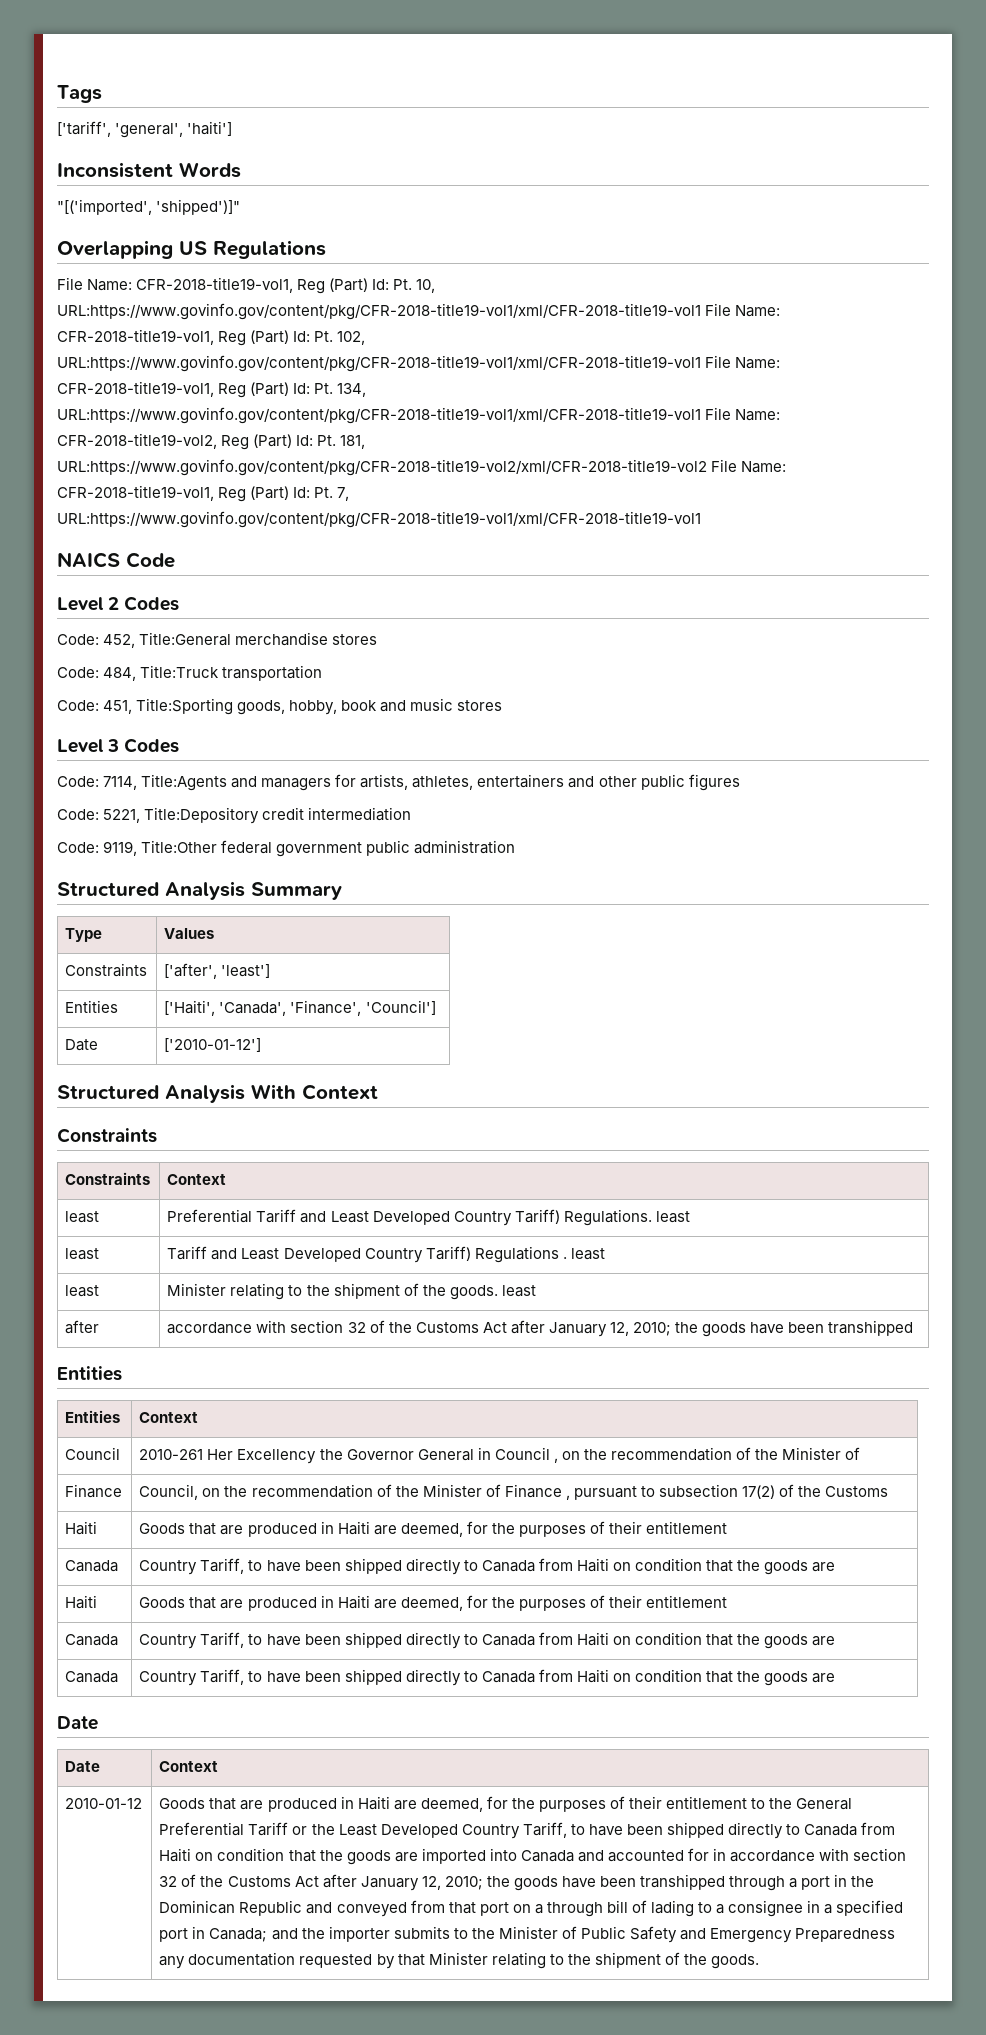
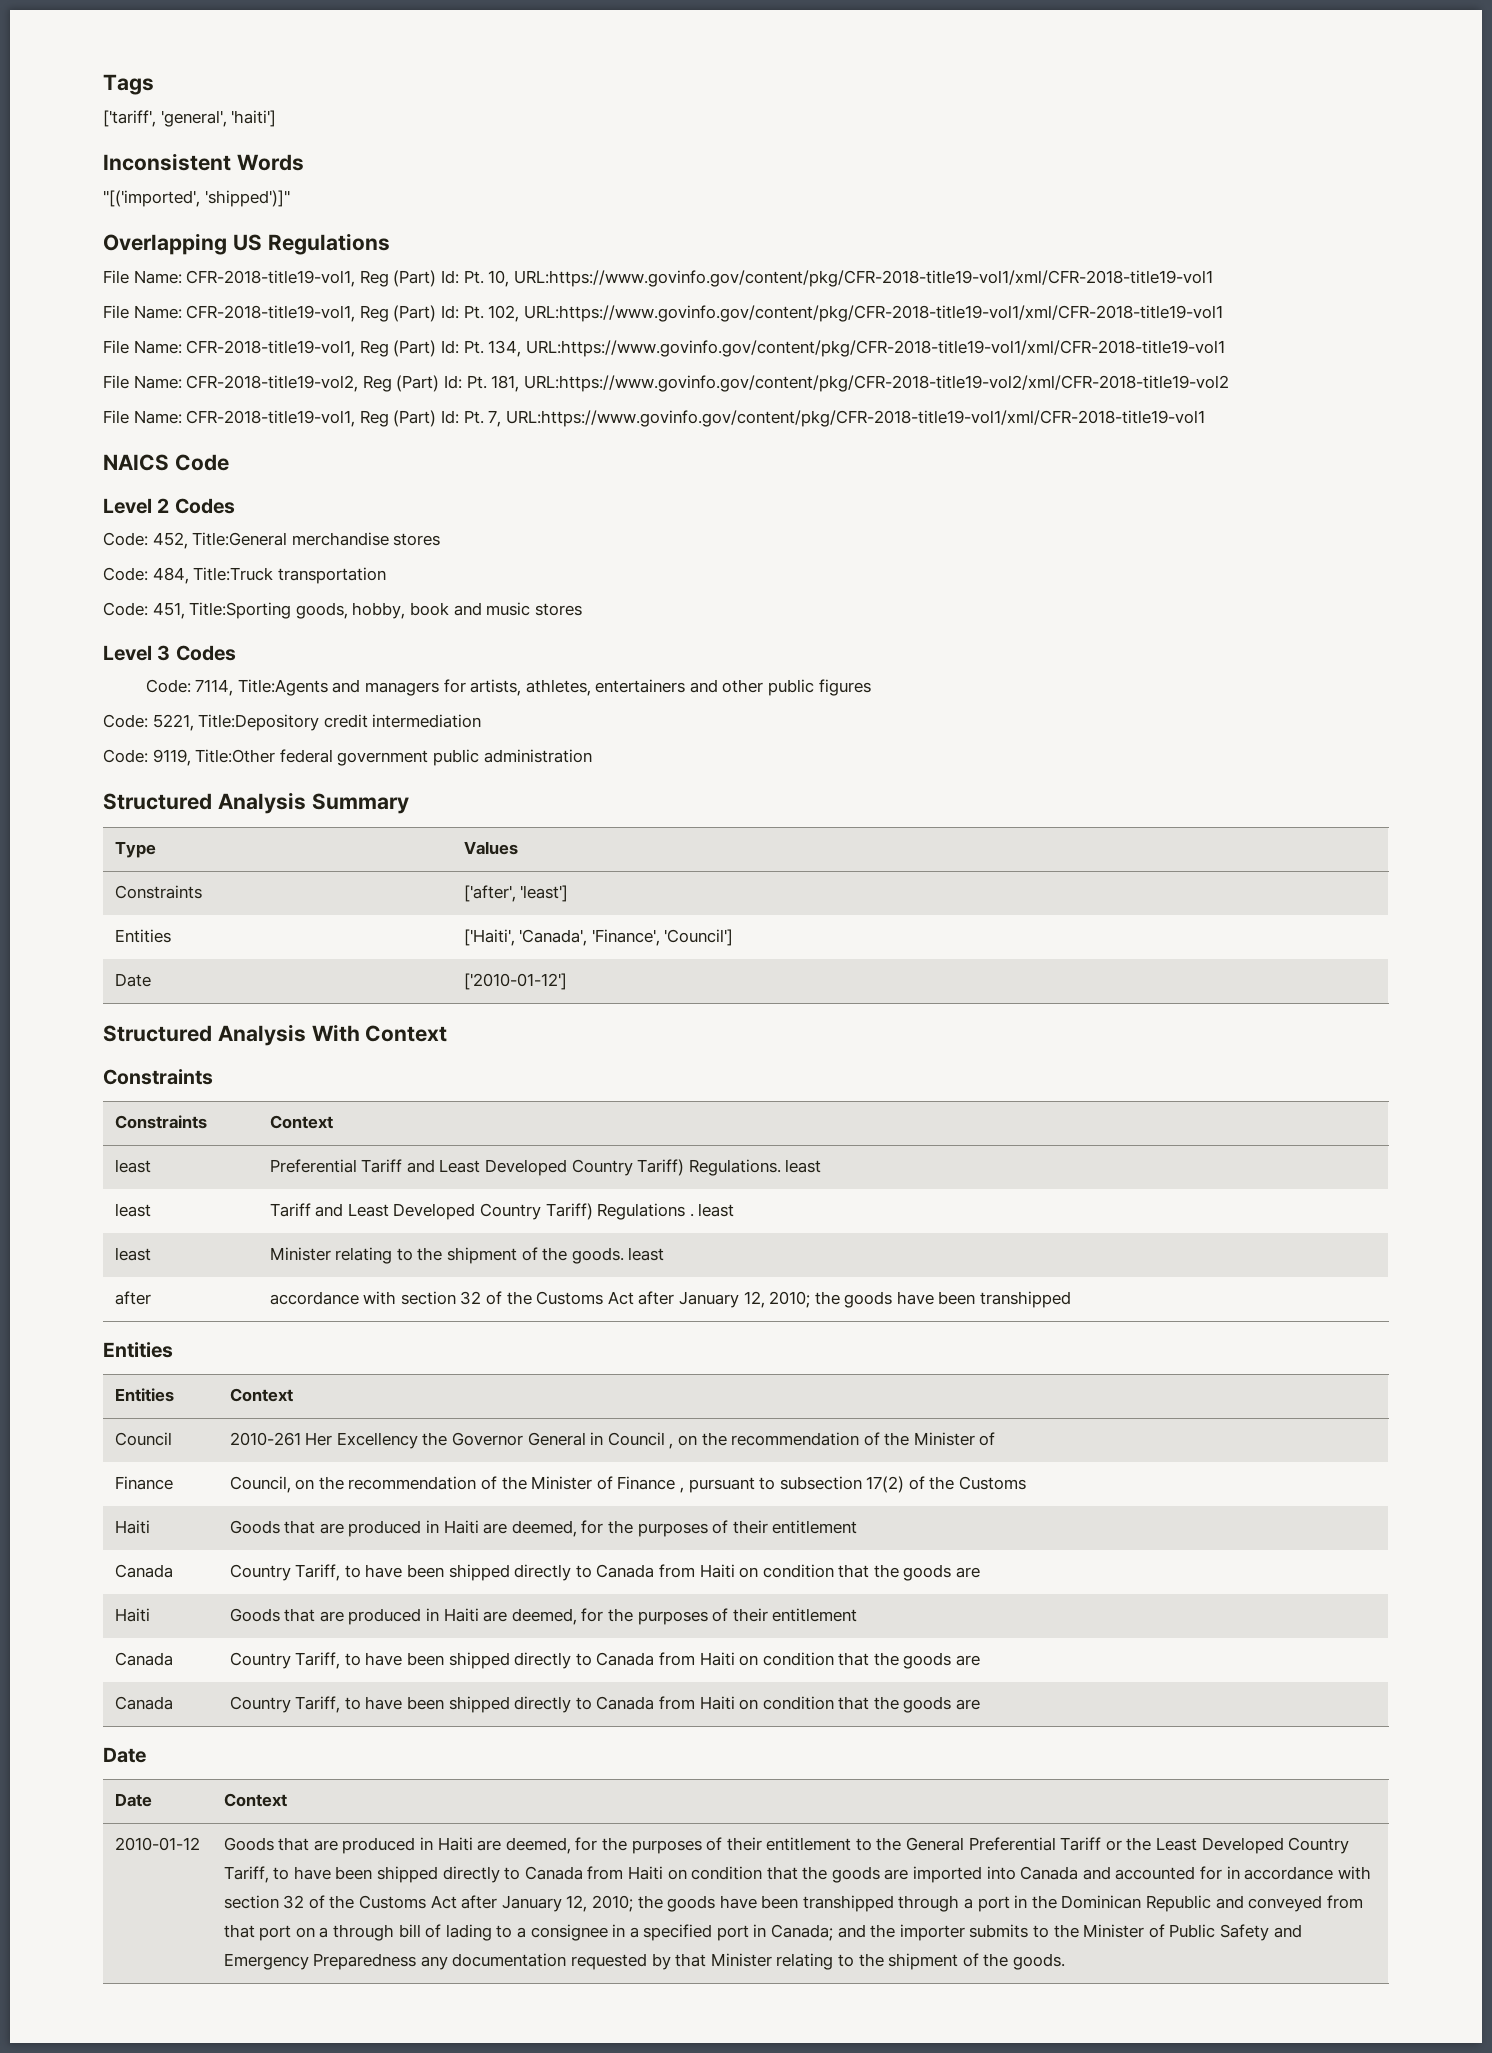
(701, 311) none -> (1213, 278) //
(701, 363) none -> (1223, 313) //
(701, 415) none -> (1225, 348) //
(707, 467) none -> (1229, 383) //

